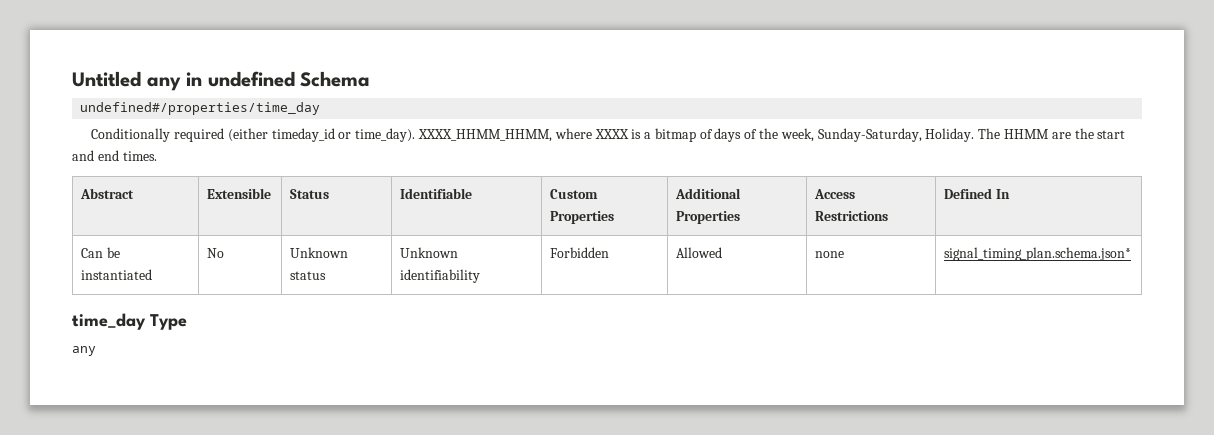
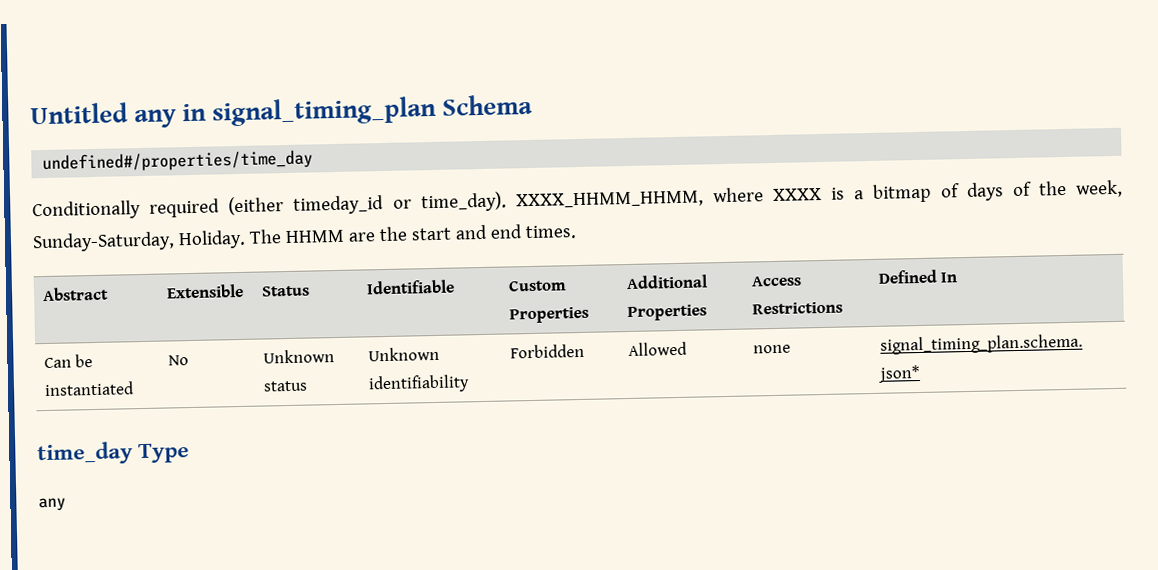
[207,71,295,87] undefined -> [212,95,438,127] signal_timing_plan

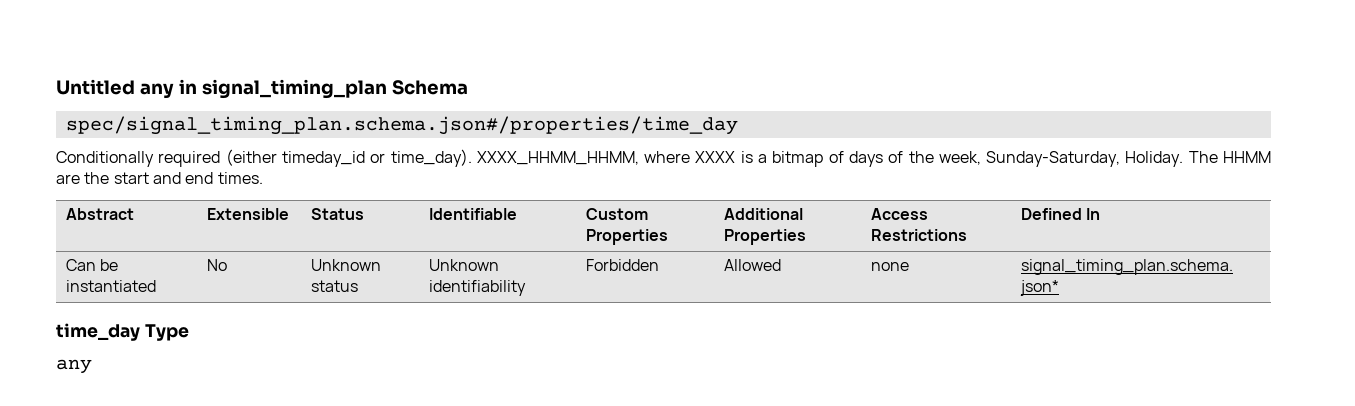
[42,149,314,174] undefined#/properties/time_day -> [65,116,738,135] spec/signal_timing_plan.schema.json#/properties/time_day

